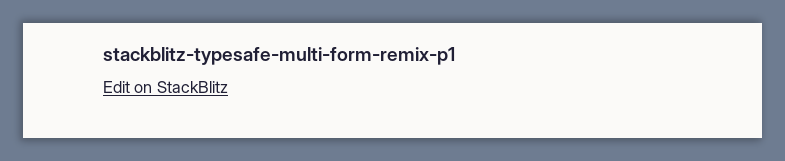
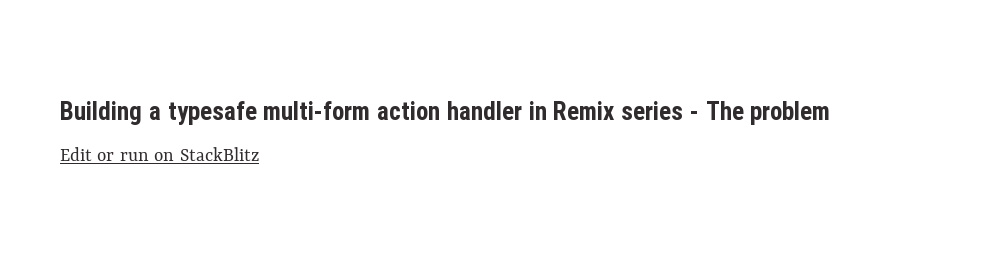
[103,47,455,65] stackblitz-typesafe-multi-form-remix-p1 -> [60,101,831,125] Building a typesafe multi-form action handler in Remix series - The problem
(130, 87) none -> [97,152,149,161] or run

